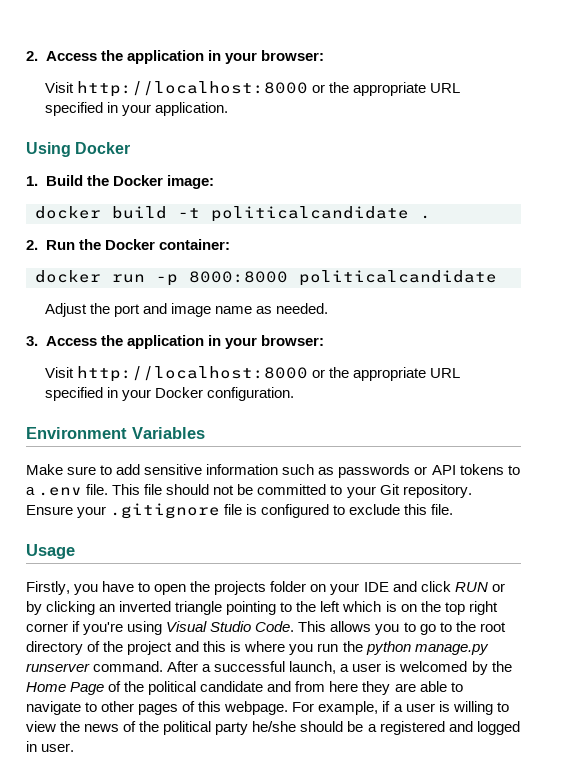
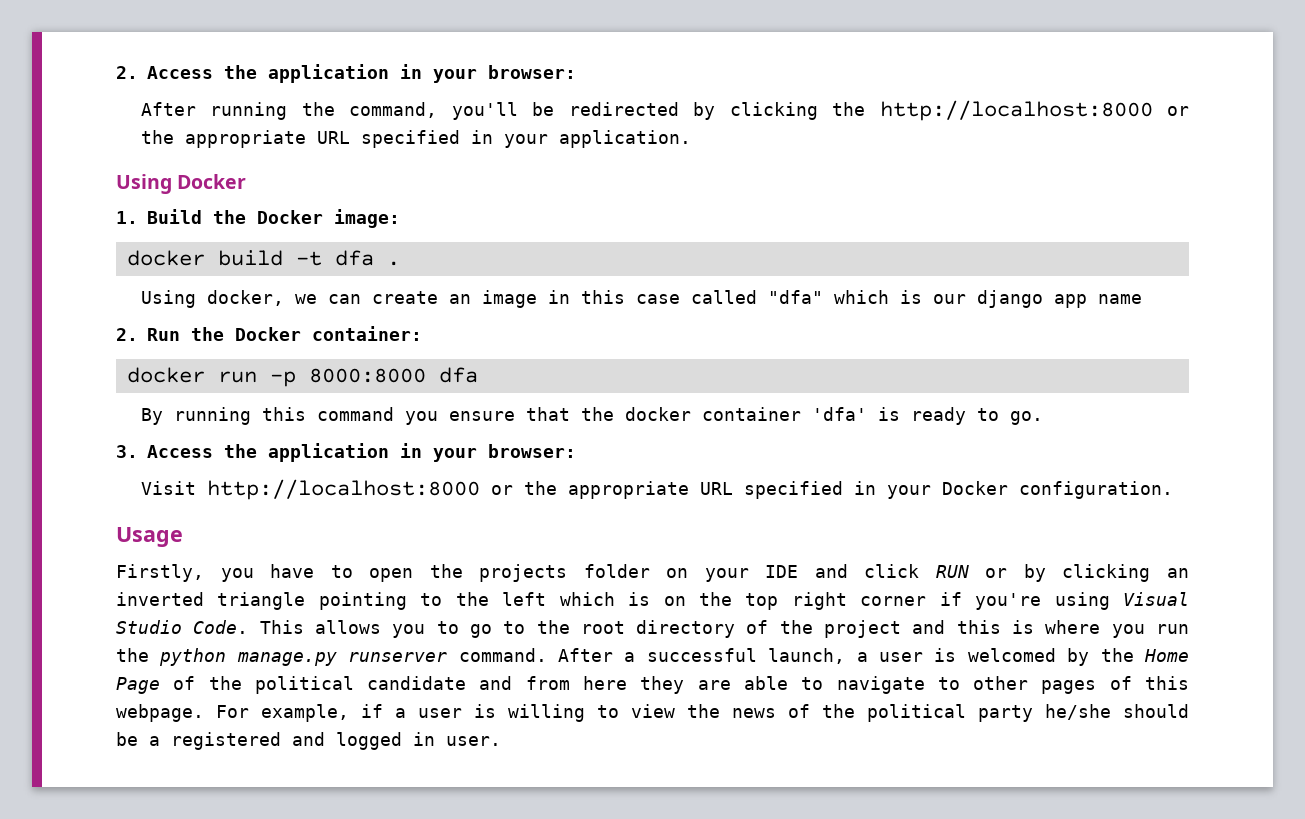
[44,82,74,93] Visit -> [140,102,865,120] After running the command, you'll be redirected by clicking the
[211,206,409,222] politicalcandidate -> [334,250,374,266] dfa
(431, 217) none -> [140,290,1142,308] // Using docker, we can create an image in this case called "dfa" which is our django app name
[299,270,497,286] [44,303,328,317] politicalcandidate // Adjust the port and image name as needed. -> [438,367,478,383] [140,407,1043,425] dfa // By running this command you ensure that the docker container 'dfa' is ready to go.
[26,427,205,439] [26,464,520,478] [26,484,472,498] [26,503,454,519] // Environment Variables // Make sure to add sensitive information such as passwords or API tokens to a .env file. This file should not be committed to your Git repository. Ensure your .gitignore file is configured to exclude this file. -> (1173, 490) none

